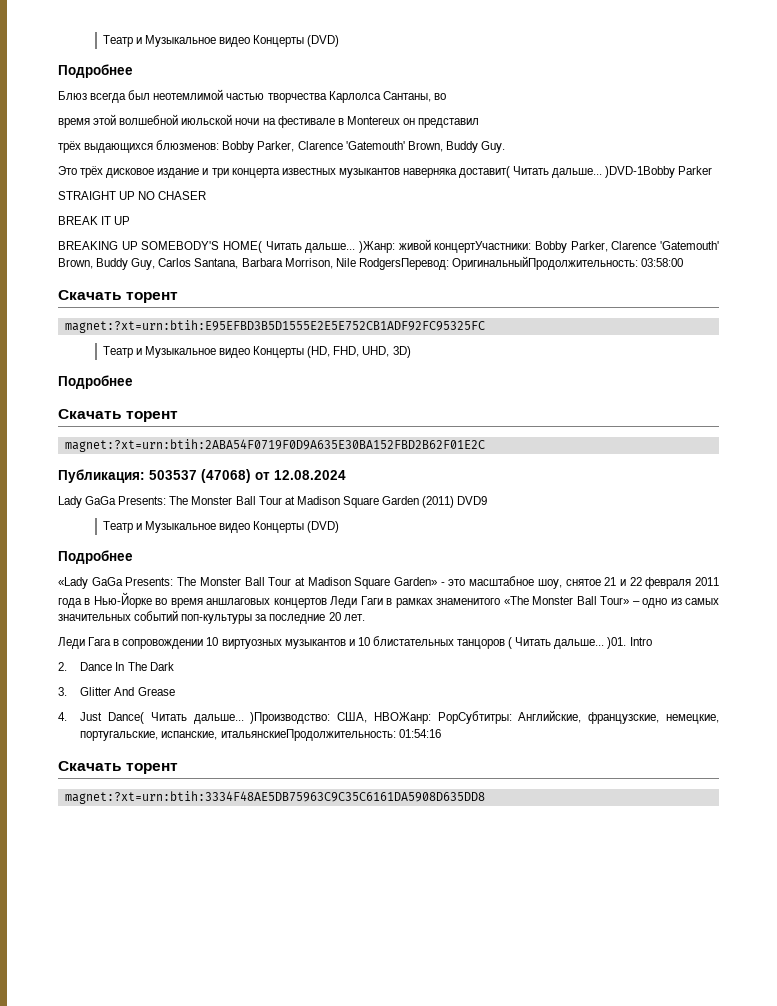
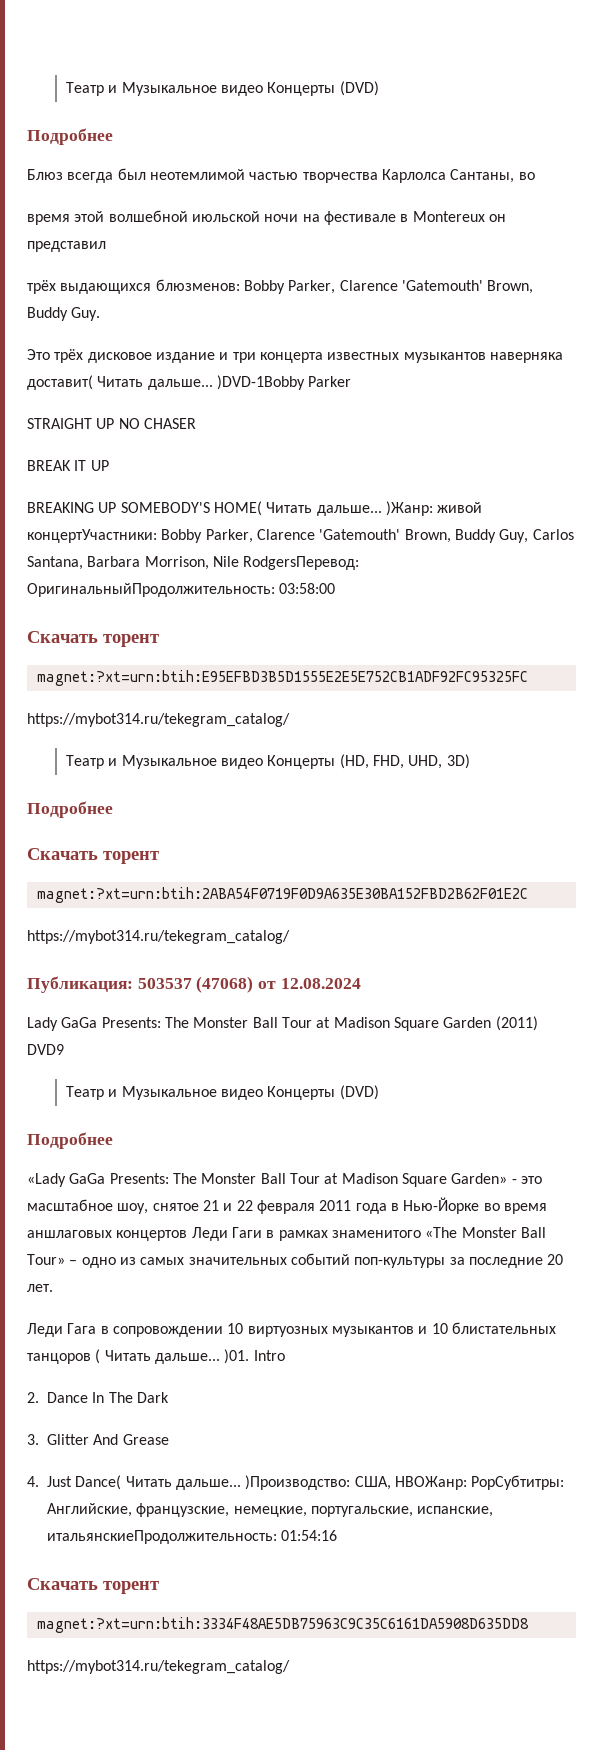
(485, 326) none -> [27,713,290,727] // https://mybot314.ru/tekegram_catalog/
(485, 445) none -> [27,930,290,944] // https://mybot314.ru/tekegram_catalog/
(485, 797) none -> [27,1660,290,1674] // https://mybot314.ru/tekegram_catalog/

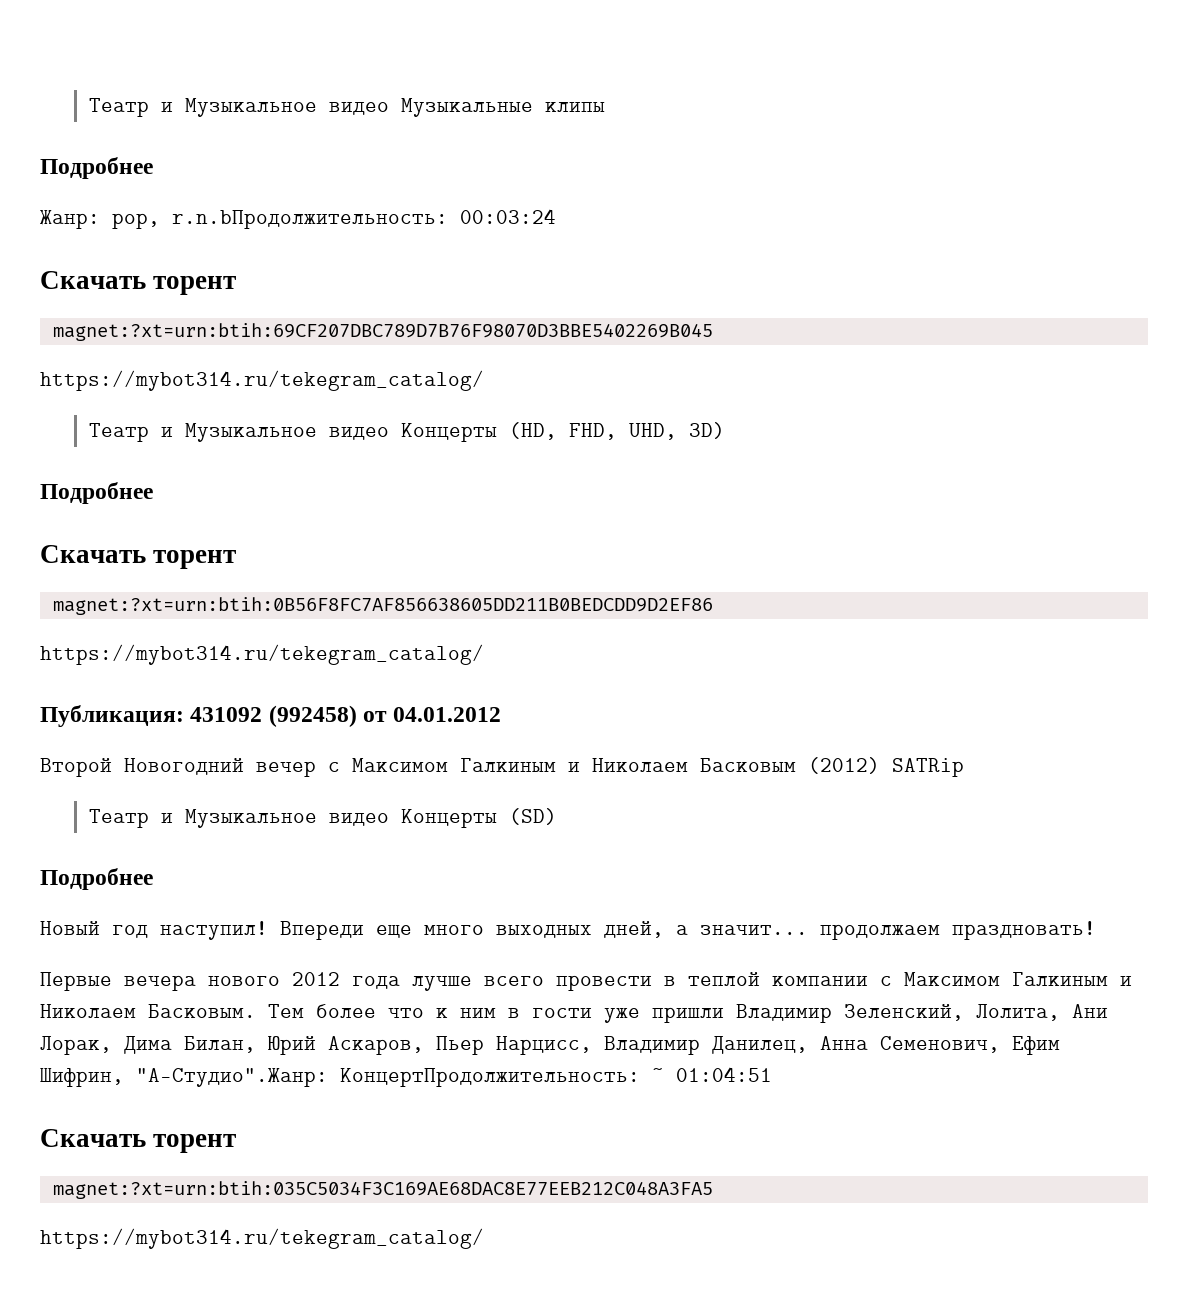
[66,81,379,96] [27,128,113,145] [27,168,535,183] [27,210,506,225] [27,241,106,252] [27,279,534,294] [27,307,101,321] [27,349,563,363] [27,375,352,390] [27,418,196,429] [27,460,109,471] [27,501,483,516] [27,529,574,543] [27,556,360,570] [27,583,336,597] [27,631,159,647] [36,670,528,686] Театр и Музыкальное видео Концерты (DVD) // Подробнее // Блюз всегда был неотемлимой частью творчества Карлолса Сантаны, во // время этой волшебной июльской ночи на фестивале в Montereux он представил // трёх выдающихся блюзменов: Bobby Parker, Clarence 'Gatemouth' Brown, Buddy Guy. // Это трёх дисковое издание и три концерта известных музыкантов наверняка доставит( Читать дальше... )DVD-1Bobby Parker // STRAIGHT UP NO CHASER // BREAK IT UP // BREAKING UP SOMEBODY'S HOME( Читать дальше... )Жанр: живой концертУчастники: Bobby Parker, Clarence 'Gatemouth' Brown, Buddy Guy, Carlos Santana, Barbara Morrison, Nile RodgersПеревод: ОригинальныйПродолжительность: 03:58:00 // Скачать торент // magnet:?xt=urn:btih:E95EFBD3B5D1555E2E5E752CB1ADF92FC95325FC -> [89,98,606,117] [40,157,153,179] [40,209,556,229] [40,271,237,295] [52,323,713,341] Театр и Музыкальное видео Музыкальные клипы // Подробнее // Жанр: pop, r.n.bПродолжительность: 00:03:24 // Скачать торент // magnet:?xt=urn:btih:69CF207DBC789D7B76F98070D3BBE5402269B045
[36,887,528,903] magnet:?xt=urn:btih:2ABA54F0719F0D9A635E30BA152FBD2B62F01E2C -> [52,597,713,615] magnet:?xt=urn:btih:0B56F8FC7AF856638605DD211B0BEDCDD9D2EF86
[137,976,361,993] [27,1016,538,1031] [27,1044,64,1055] [66,1085,379,1100] [27,1132,113,1149] [27,1173,542,1187] [27,1197,547,1214] [27,1227,546,1241] [27,1253,564,1268] [27,1284,53,1292] [27,1322,556,1337] [27,1349,285,1364] [27,1392,169,1403] [27,1434,169,1445] [27,1475,565,1490] [47,1503,494,1517] [47,1530,338,1544] [27,1578,159,1594] [36,1617,529,1633] 503537 (47068) от 12.08.2024 // Lady GaGa Presents: The Monster Ball Tour at Madison Square Garden (2011) DVD9 // Театр и Музыкальное видео Концерты (DVD) // Подробнее // «Lady GaGa Presents: The Monster Ball Tour at Madison Square Garden» - это масштабное шоу, снятое 21 и 22 февраля 2011 года в Нью-Йорке во время аншлаговых концертов Леди Гаги в рамках знаменитого «The Monster Ball Tour» – одно из самых значительных событий поп-культуры за последние 20 лет. // Леди Гага в сопровождении 10 виртуозных музыкантов и 10 блистательных танцоров ( Читать дальше... )01. Intro // 2. Dance In The Dark // 3. Glitter And Grease // 4. Just Dance( Читать дальше... )Производство: США, HBOЖанр: PopСубтитры: Английские, французские, немецкие, португальские, испанские, итальянскиеПродолжительность: 01:54:16 // Скачать торент // magnet:?xt=urn:btih:3334F48AE5DB75963C9C35C6161DA5908D635DD8 -> [190,705,502,727] [40,757,964,777] [89,808,558,828] [40,868,153,890] [40,921,1096,940] [40,972,1132,991] [40,1004,1108,1023] [40,1036,1060,1055] [40,1067,772,1087] [40,1129,237,1153] [52,1181,713,1199] 431092 (992458) от 04.01.2012 // Второй Новогодний вечер с Максимом Галкиным и Николаем Басковым (2012) SATRip // Театр и Музыкальное видео Концерты (SD) // Подробнее // Новый год наступил! Впереди еще много выходных дней, а значит... продолжаем праздновать! // Первые вечера нового 2012 года лучше всего провести в теплой компании с Максимом Галкиным и Николаем Басковым. Тем более что к ним в гости уже пришли Владимир Зеленский, Лолита, Ани Лорак, Дима Билан, Юрий Аскаров, Пьер Нарцисс, Владимир Данилец, Анна Семенович, Ефим Шифрин, "А-Студио".Жанр: КонцертПродолжительность: ~ 01:04:51 // Скачать торент // magnet:?xt=urn:btih:035C5034F3C169AE68DAC8E77EEB212C048A3FA5

